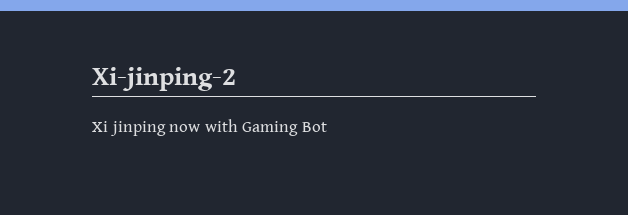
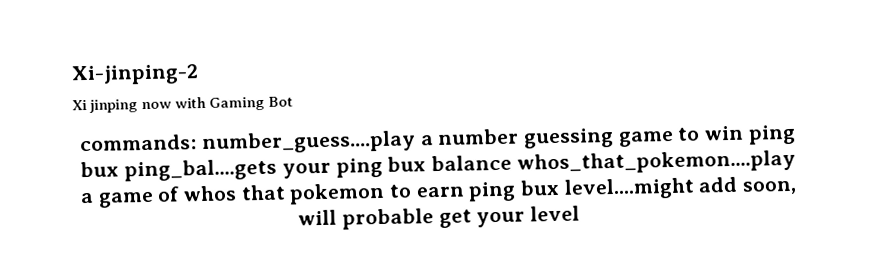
(327, 127) none -> [79,124,796,155] [80,149,796,182] [79,176,798,208] [298,205,580,230] // commands: number_guess....play a number guessing game to win ping bux ping_bal....gets your ping bux balance whos_that_pokemon....play a game of whos that pokemon to earn ping bux level....might add soon, will probable get your level

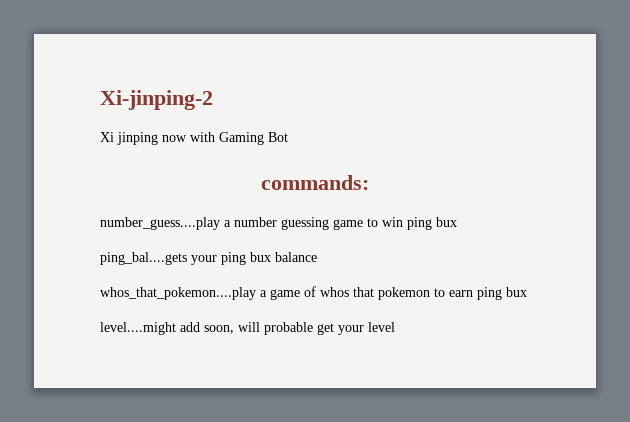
(198, 143) none -> (369, 182) //
(120, 169) none -> (457, 222) //
(512, 163) none -> (317, 257) //
(561, 187) none -> (527, 292) //

